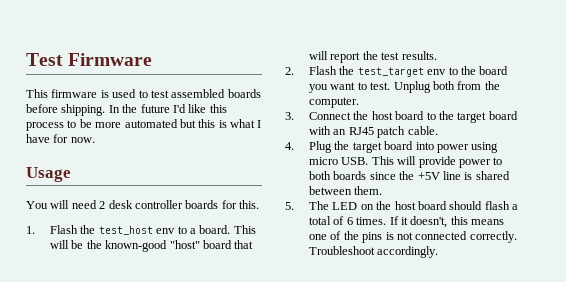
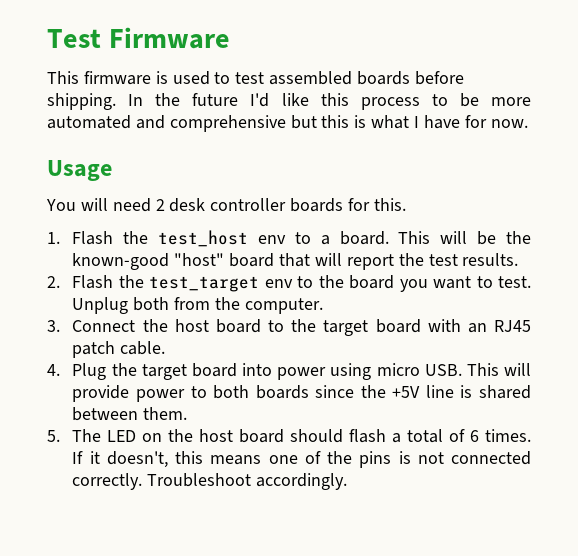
(178, 123) none -> [135,115,286,132] and comprehensive

